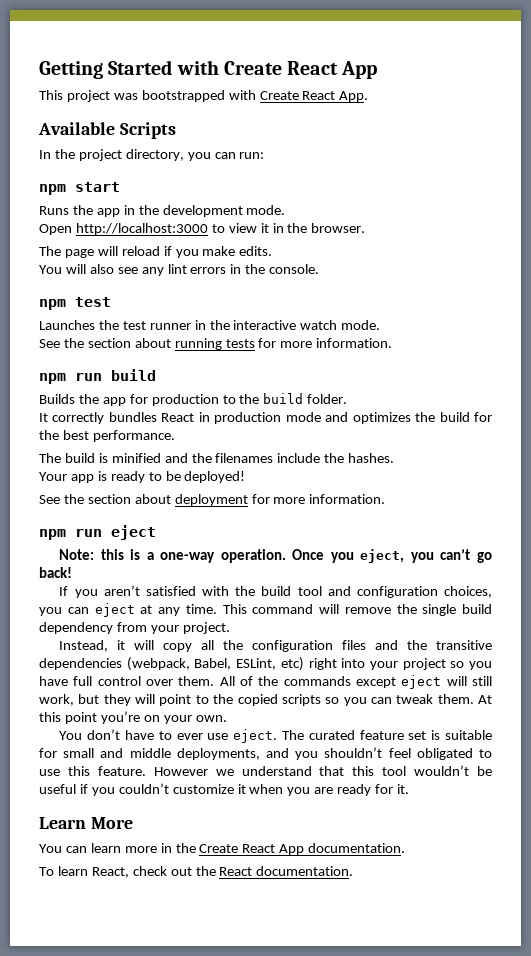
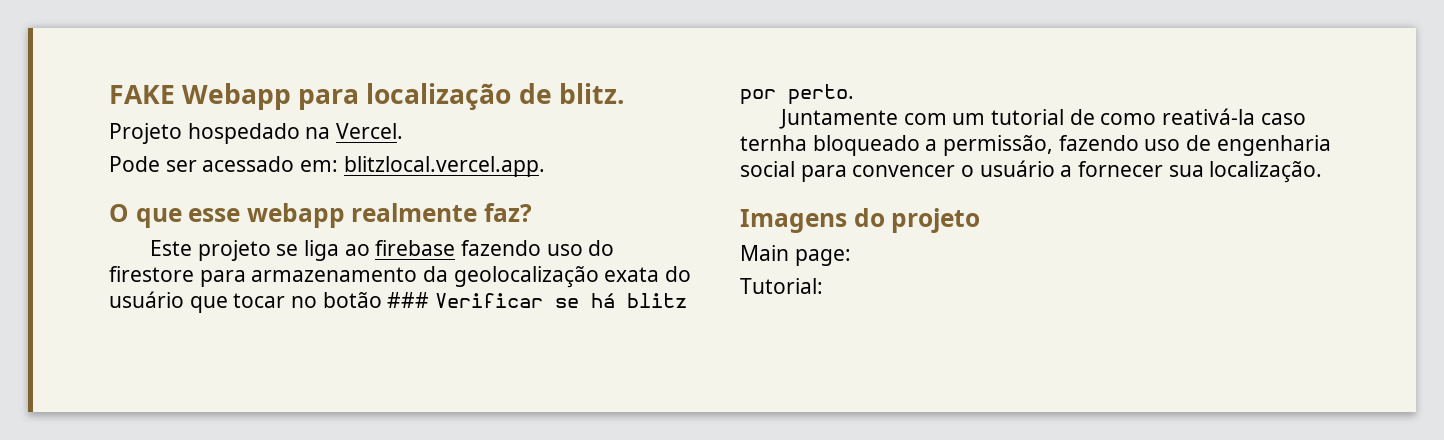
[39,60,378,79] [39,90,369,102] [38,122,176,139] [39,149,265,161] [39,182,120,195] [39,205,286,217] [39,223,366,235] [39,246,273,258] [39,264,320,276] [39,297,111,310] [39,320,381,330] [39,338,393,350] [39,369,156,384] [39,393,348,406] [39,412,492,424] [39,430,175,442] [39,453,395,463] [39,471,246,483] [39,494,386,506] [39,525,156,540] [59,549,493,563] [39,567,72,578] [59,585,492,598] [39,603,492,617] [39,622,230,634] [59,640,492,652] [39,657,492,671] [39,675,492,689] [39,694,492,706] [39,711,227,724] [59,729,492,743] [39,747,492,760] [39,765,492,776] [39,783,410,796] [39,817,133,829] [39,843,406,855] [39,866,354,878] Getting Started with Create React App // This project was bootstrapped with Create React App. // Available Scripts // In the project directory, you can run: // npm start // Runs the app in the development mode. // Open http://localhost:3000 to view it in the browser. // The page will reload if you make edits. // You will also see any lint errors in the console. // npm test // Launches the test runner in the interactive watch mode. // See the section about running tests for more information. // npm run build // Builds the app for production to the build folder. // It correctly bundles React in production mode and optimizes the build for the best performance. // The build is minified and the filenames include the hashes. // Your app is ready to be deployed! // See the section about deployment for more information. // npm run eject // Note: this is a one-way operation. Once you eject, you can’t go back! // If you aren’t satisfied with the build tool and configuration choices, you can eject at any time. This command will remove the single build dependency from your project. // Instead, it will copy all the configuration files and the transitive dependencies (webpack, Babel, ESLint, etc) right into your project so you have full control over them. All of the commands except eject will still work, but they will point to the copied scripts so you can tweak them. At this point you’re on your own. // You don’t have to ever use eject. The curated feature set is suitable for small and middle deployments, and you shouldn’t feel obligated to use this feature. However we understand that this tool wouldn’t be useful if you couldn’t customize it when you are ready for it. // Learn More // You can learn more in the Create React App documentation. // To learn React, check out the React documentation. -> [109,83,625,110] [109,123,404,144] [109,156,545,177] [109,203,533,228] [149,240,615,261] [109,266,692,288] [109,291,688,313] [740,84,854,105] [778,108,1306,129] [740,135,1331,156] [740,160,1323,183] [740,208,981,233] [740,245,851,266] [740,278,823,294] FAKE Webapp para localização de blitz. // Projeto hospedado na Vercel. // Pode ser acessado em: blitzlocal.vercel.app. // O que esse webapp realmente faz? // Este projeto se liga ao firebase fazendo uso do firestore para armazenamento da geolocalização exata do usuário que tocar no botão ### Verificar se há blitz por perto. // Juntamente com um tutorial de como reativá-la caso ternha bloqueado a permissão, fazendo uso de engenharia social para convencer o usuário a fornecer sua localização. // Imagens do projeto // Main page: // Tutorial:

